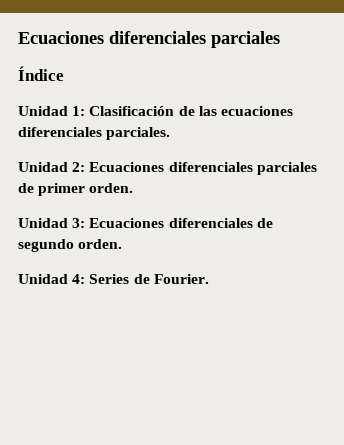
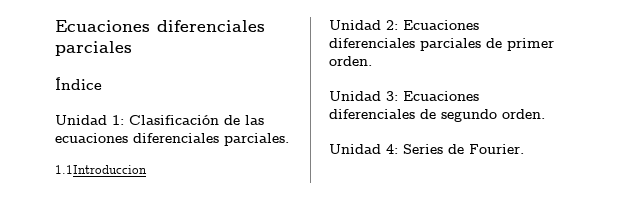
(171, 133) none -> [55,165,147,174] // 1.1Introduccion

